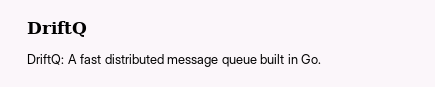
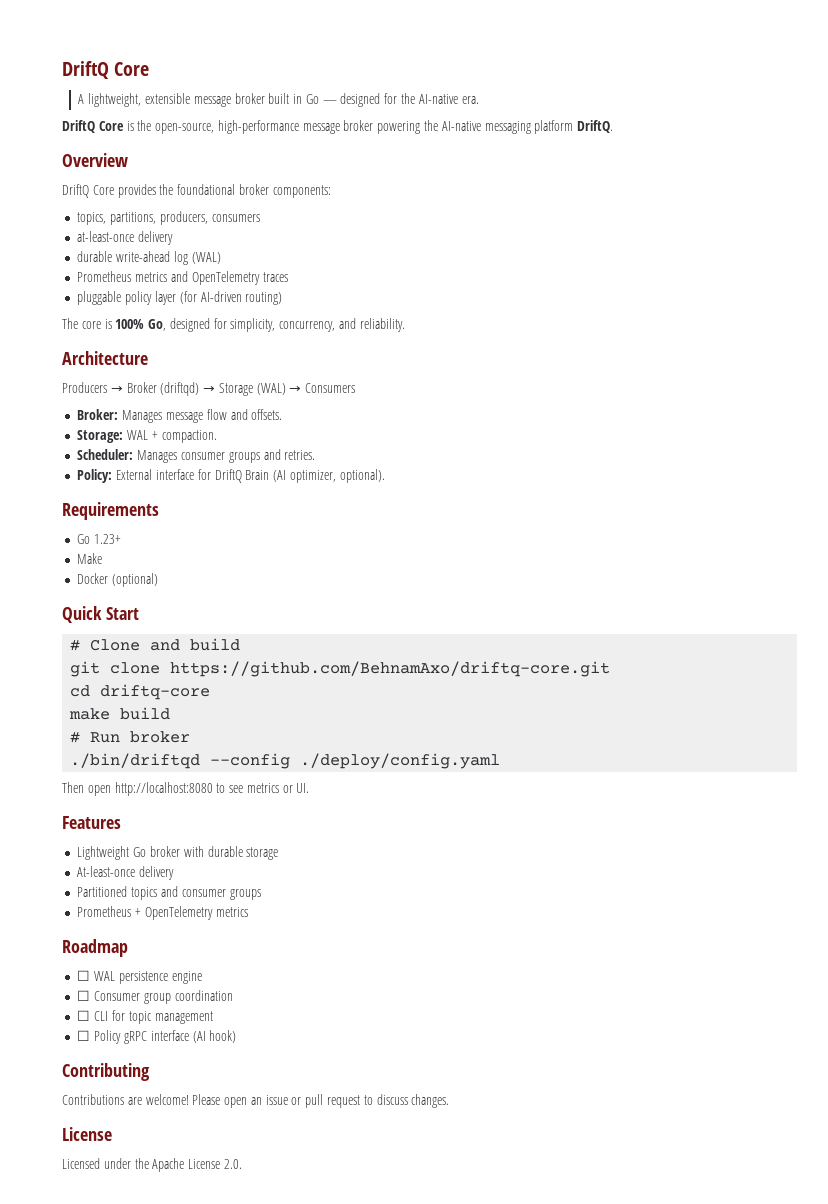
[27,21,87,37] [27,54,322,67] DriftQ // DriftQ: A fast distributed message queue built in Go. -> [62,61,150,79] [78,93,479,107] [62,120,614,134] [62,153,128,167] [62,184,331,198] [77,211,260,225] [77,231,174,245] [77,251,221,265] [77,271,288,285] [77,291,283,305] [62,318,405,332] [62,351,148,365] [62,382,356,396] [77,409,283,423] [77,430,217,443] [77,449,316,463] [77,469,385,483] [62,502,159,520] [77,534,122,544] [77,553,103,564] [77,573,159,587] [62,606,139,623] [70,638,241,651] [70,661,611,677] [70,684,211,700] [69,707,171,720] [70,731,191,743] [70,753,501,769] [62,782,310,796] [62,816,121,829] [77,846,279,860] [77,866,175,880] [77,886,261,900] [77,906,248,920] [62,939,128,957] [77,970,202,984] [77,990,233,1004] [77,1010,213,1024] [77,1030,237,1044] [62,1063,150,1081] [62,1094,450,1108] [62,1127,112,1141] [62,1158,242,1172] DriftQ Core // A lightweight, extensible message broker built in Go — designed for the AI-native era. // DriftQ Core is the open-source, high-performance message broker powering the AI-native messaging platform DriftQ. // Overview // DriftQ Core provides the foundational broker components: // topics, partitions, producers, consumers // at-least-once delivery // durable write-ahead log (WAL) // Prometheus metrics and OpenTelemetry traces // pluggable policy layer (for AI-driven routing) // The core is 100% Go, designed for simplicity, concurrency, and reliability. // Architecture // Producers → Broker (driftqd) → Storage (WAL) → Consumers // Broker: Manages message flow and offsets. // Storage: WAL + compaction. // Scheduler: Manages consumer groups and retries. // Policy: External interface for DriftQ Brain (AI optimizer, optional). // Requirements // Go 1.23+ // Make // Docker (optional) // Quick Start // # Clone and build // git clone https://github.com/BehnamAxo/driftq-core.git // cd driftq-core // make build // # Run broker // ./bin/driftqd --config ./deploy/config.yaml // Then open http://localhost:8080 to see metrics or UI. // Features // Lightweight Go broker with durable storage // At-least-once delivery // Partitioned topics and consumer groups // Prometheus + OpenTelemetry metrics // Roadmap // ☐ WAL persistence engine // ☐ Consumer group coordination // ☐ CLI for topic management // ☐ Policy gRPC interface (AI hook) // Contributing // Contributions are welcome! Please open an issue or pull request to discuss changes. // License // Licensed under the Apache License 2.0.

